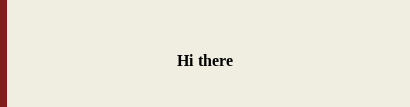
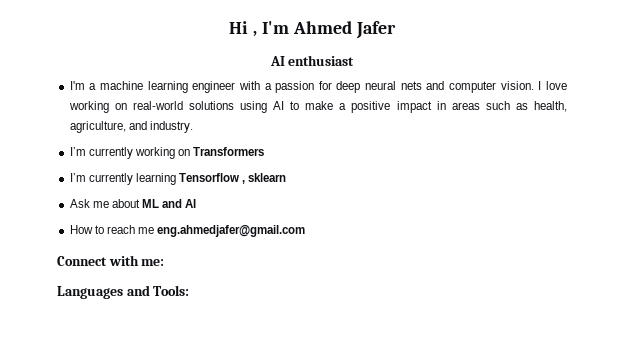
[197,54,233,66] there -> [253,21,396,39] [269,55,355,66] [69,81,568,93] [68,101,567,113] [69,121,193,133] [69,147,265,159] [69,173,287,185] [69,199,197,208] [69,225,306,237] [57,255,165,266] [57,285,190,299] , I'm Ahmed Jafer // AI enthusiast // I'm a machine learning engineer with a passion for deep neural nets and computer vision. I love working on real-world solutions using AI to make a positive impact in areas such as health, agriculture, and industry. // I’m currently working on Transformers // I’m currently learning Tensorflow , sklearn // Ask me about ML and AI // How to reach me eng.ahmedjafer@gmail.com // Connect with me: // Languages and Tools:

